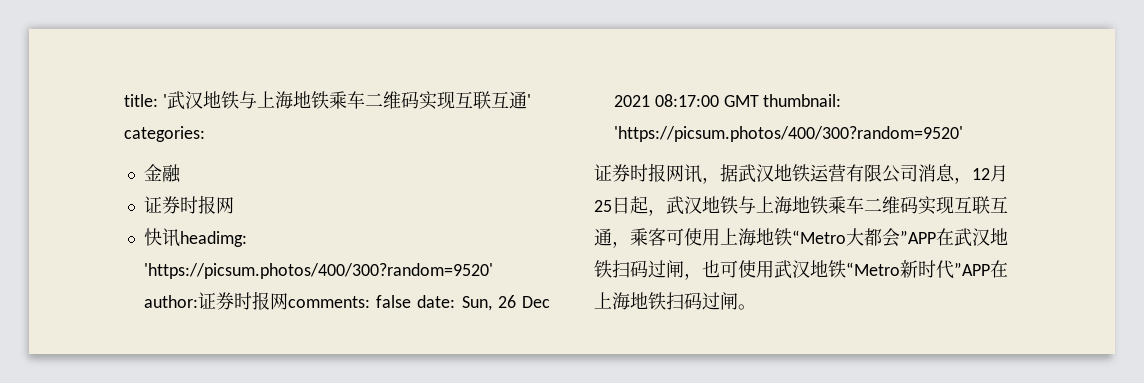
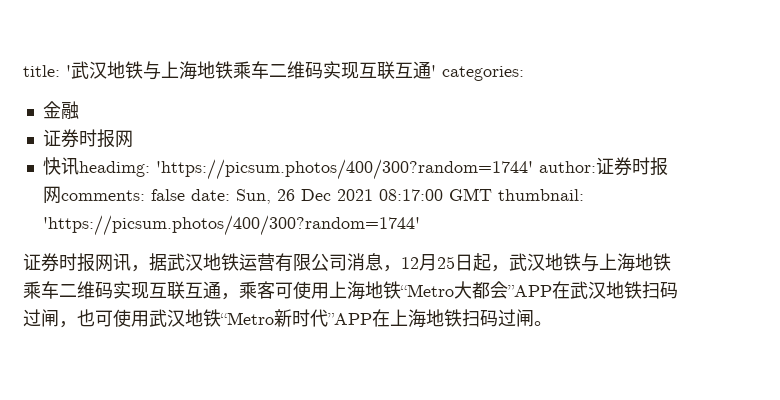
[143,263,493,279] 'https://picsum.photos/400/300?random=9520' -> [155,159,533,180] 'https://picsum.photos/400/300?random=1744'
[613,126,963,142] 'https://picsum.photos/400/300?random=9520' -> [42,215,420,236] 'https://picsum.photos/400/300?random=1744'

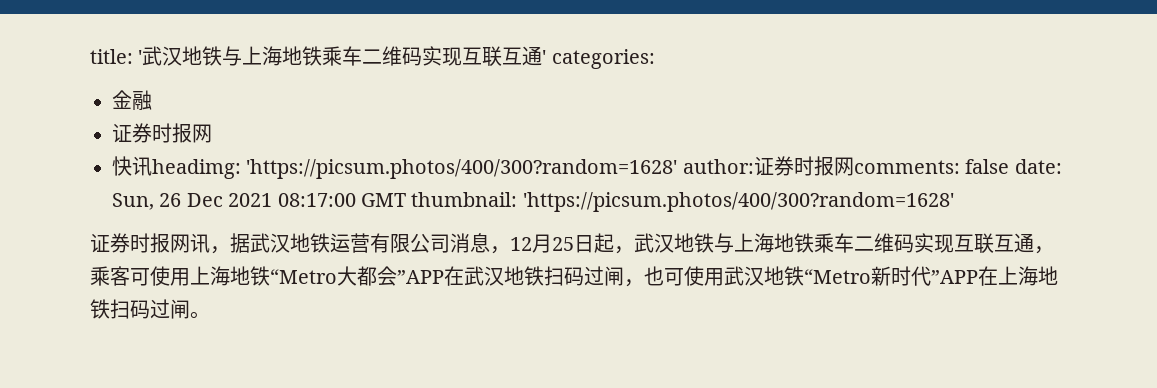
[155,159,533,180] 'https://picsum.photos/400/300?random=1744' -> [246,159,678,179] 'https://picsum.photos/400/300?random=1628'
[42,215,420,236] 'https://picsum.photos/400/300?random=1744' -> [522,192,954,212] 'https://picsum.photos/400/300?random=1628'

